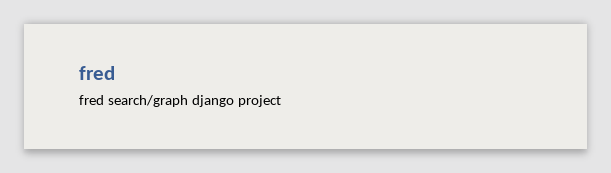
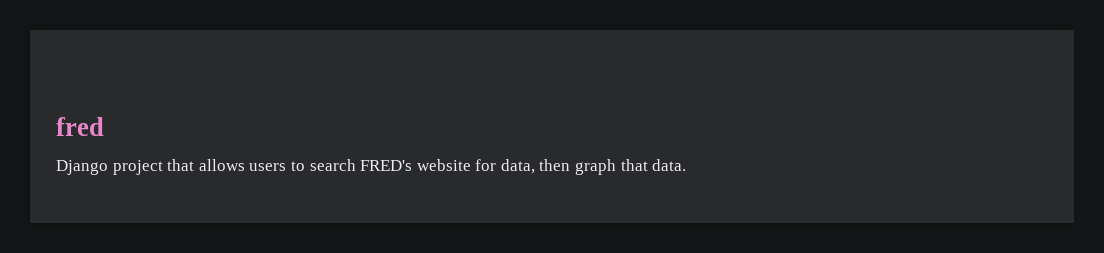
[79,95,281,107] fred search/graph django project -> [56,159,687,175] Django project that allows users to search FRED's website for data, then graph that data.

